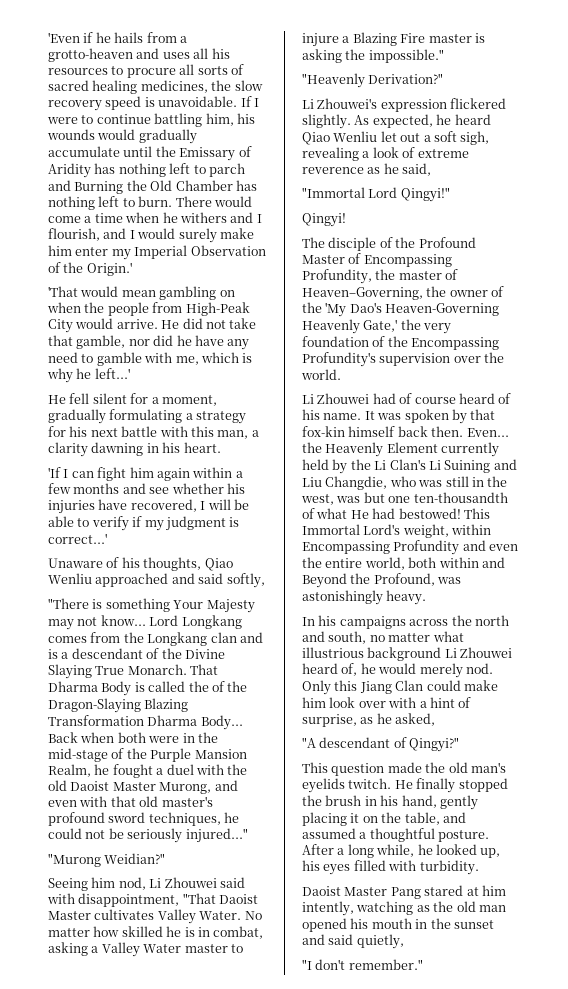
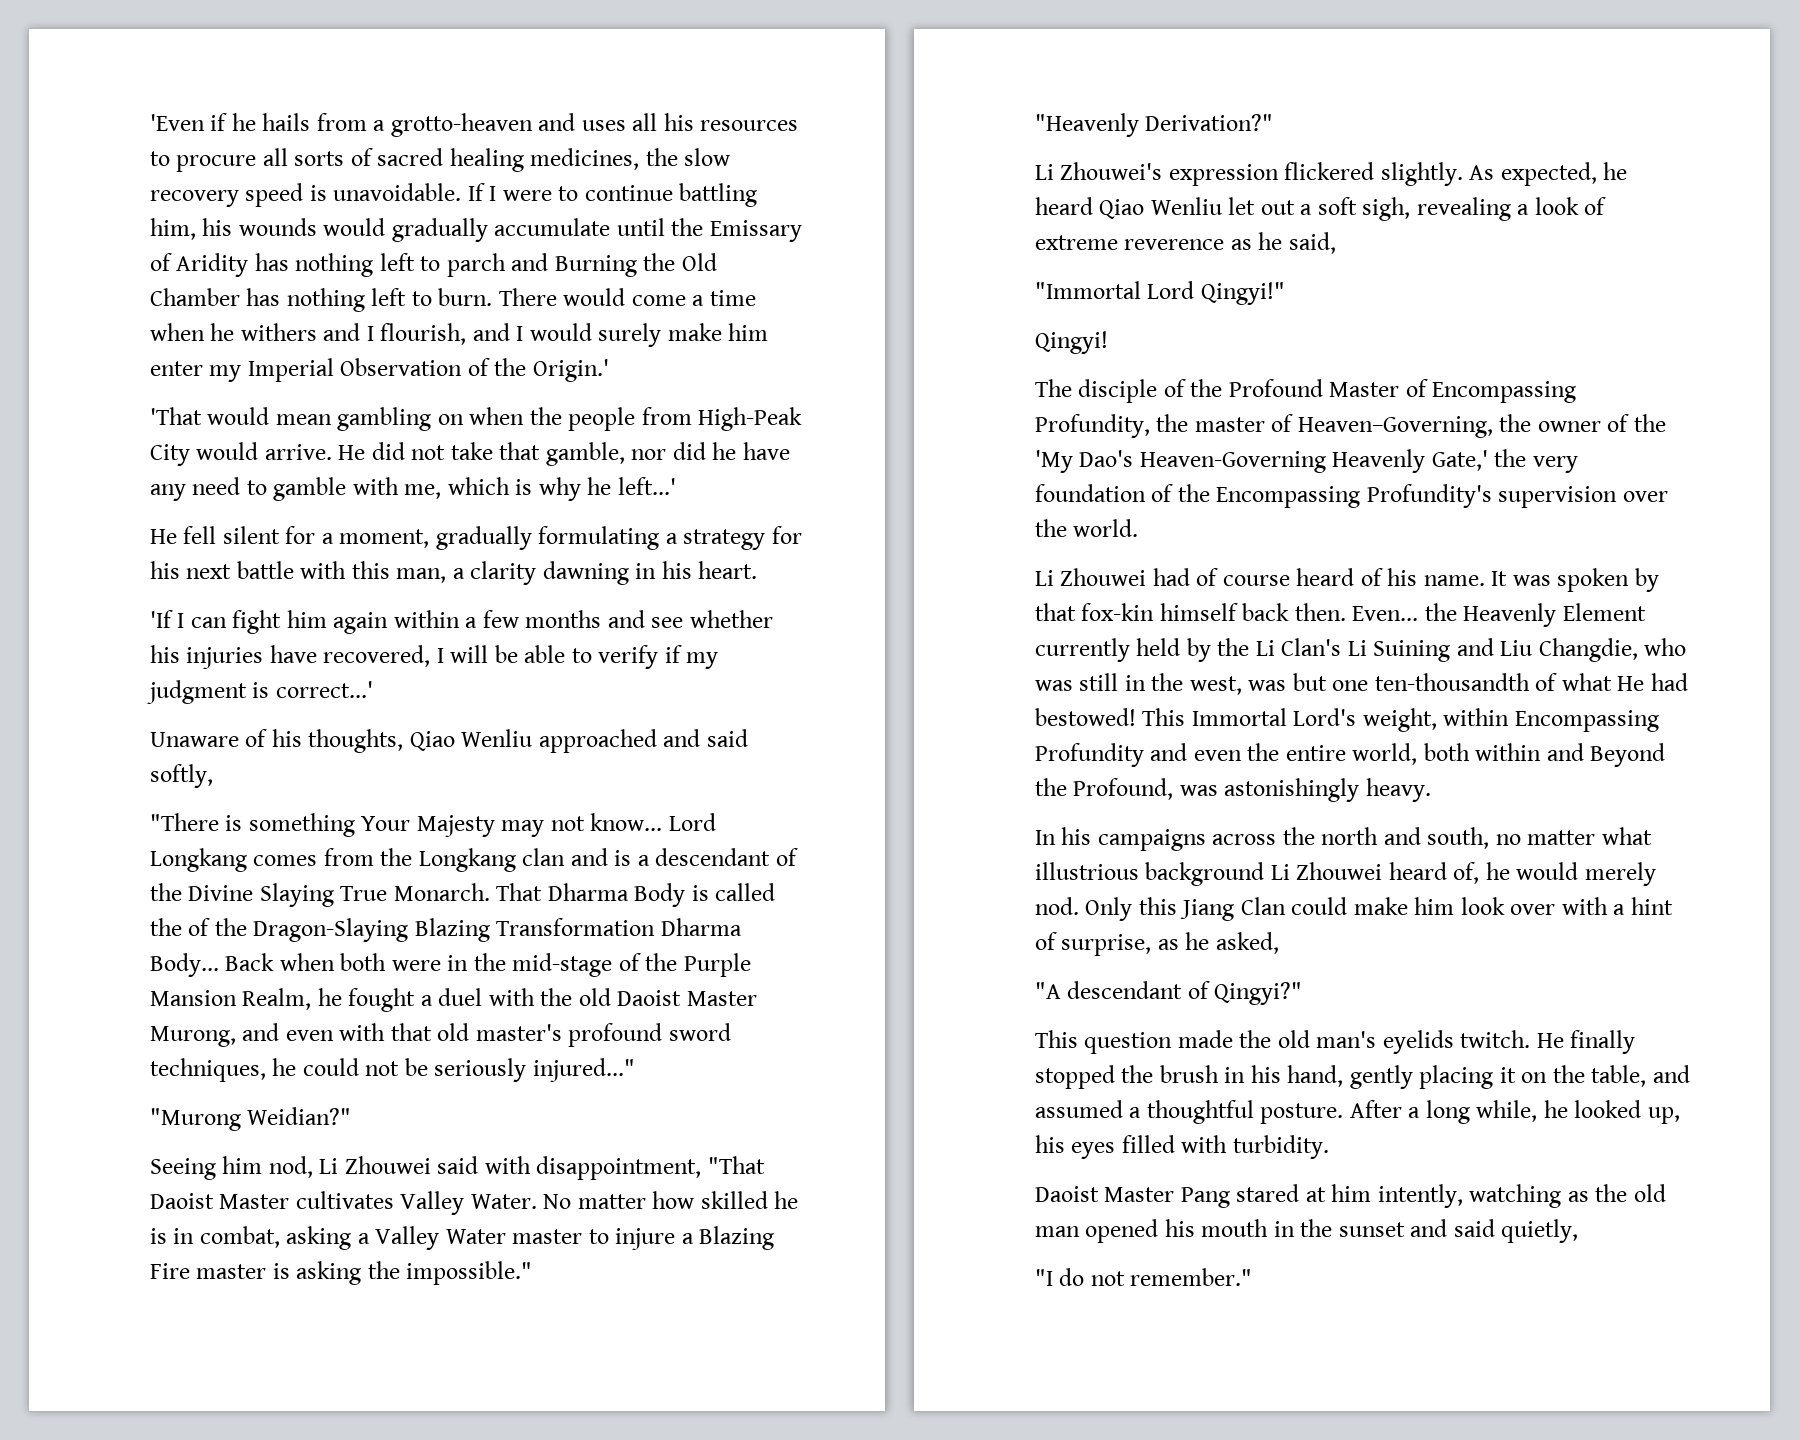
[315,959,346,970] don't -> [1059,1268,1125,1286] do not

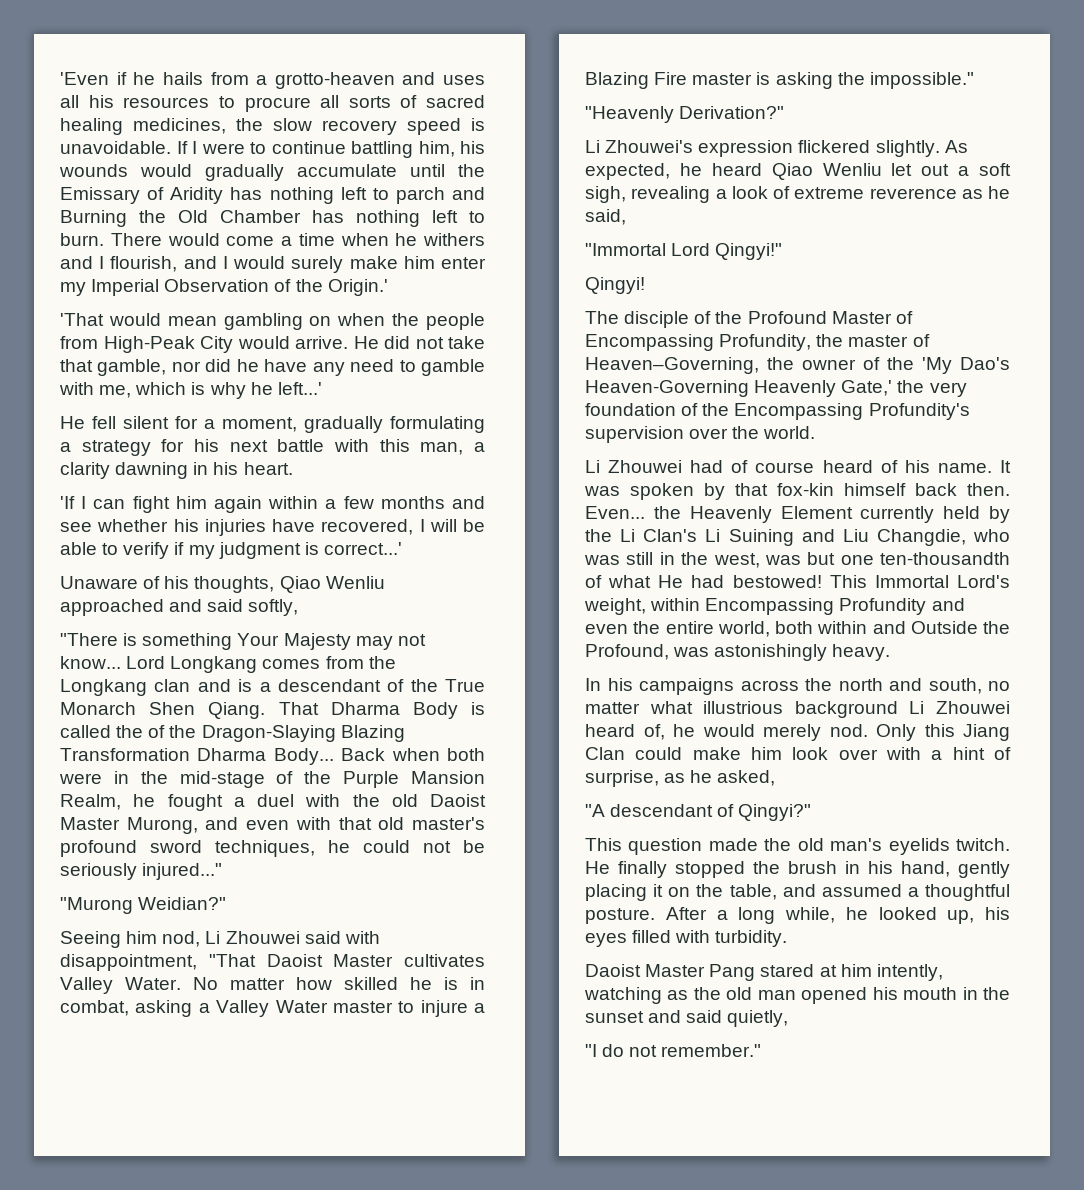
[188,883,490,907] Divine Slaying True Monarch. -> [445,679,485,692] [60,702,266,719] True Monarch Shen Qiang.
[1590,743,1666,767] Beyond -> [910,621,978,634] Outside

